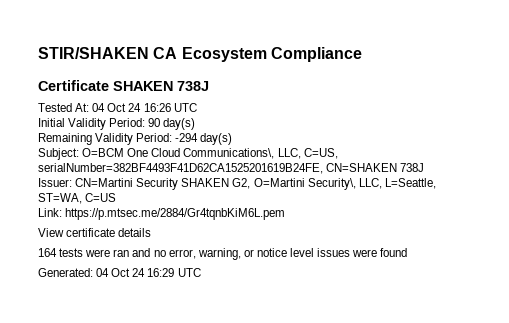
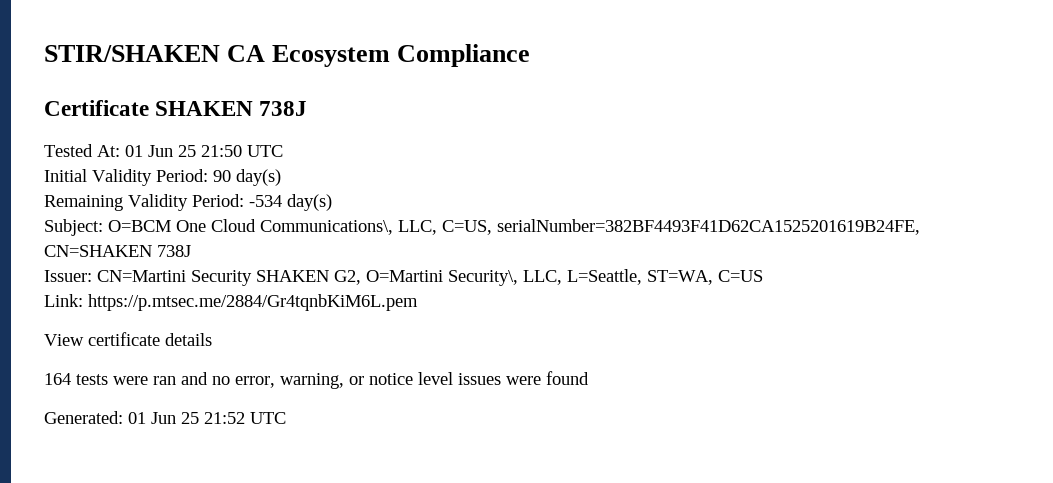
[92,103,171,112] 04 Oct 24 16:26 -> [125,145,242,157] 01 Jun 25 21:50
[175,133,199,142] -294 -> [249,195,282,207] -534
[96,268,175,277] 04 Oct 24 16:29 -> [128,412,245,424] 01 Jun 25 21:52

